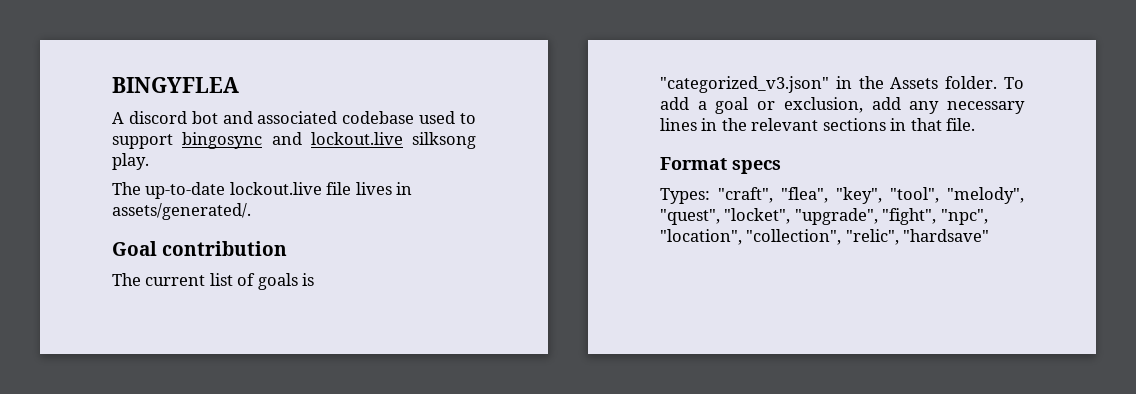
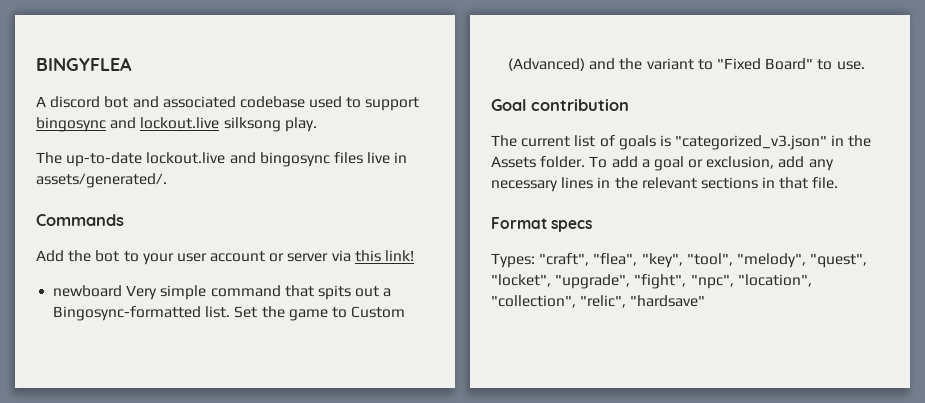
[326,182,413,195] [112,203,251,220] file lives in assets/generated/. -> [229,152,408,167] [36,173,167,188] [36,214,124,226] [36,250,415,265] [53,285,392,300] [53,306,406,321] [508,58,865,71] and bingosync files live in assets/generated/. // Commands // Add the bot to your user account or server via this link! // newboard Very simple command that spits out a Bingosync-formatted list. Set the game to Custom (Advanced) and the variant to "Fixed Board" to use.

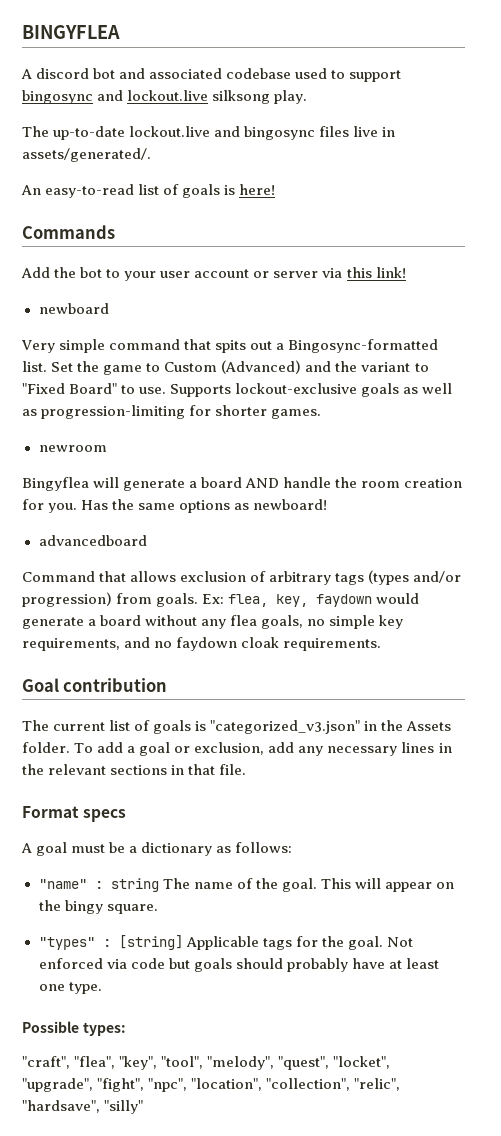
(167, 180) none -> [21,184,276,198] // An easy-to-read list of goals is here!
(123, 291) none -> (109, 308) //
(865, 65) none -> [170,383,453,397] [22,405,322,419] [38,445,107,452] [22,477,463,491] [22,499,328,513] [38,535,147,546] [22,570,462,585] [22,592,420,607] [22,615,404,629] [22,637,382,651] Supports lockout-exclusive goals as well as progression-limiting for shorter games. // newroom // Bingyflea will generate a board AND handle the room creation for you. Has the same options as newboard! // advancedboard // Command that allows exclusion of arbitrary tags (types and/or progression) from goals. Ex: flea, key, faydown would generate a board without any flea goals, no simple key requirements, and no faydown cloak requirements.
[491,253,535,268] Types: -> [21,842,293,856] [38,878,454,892] [38,900,158,914] [38,935,413,950] [38,958,439,972] [38,982,102,994] [22,1021,126,1036] A goal must be a dictionary as follows: // "name" : string The name of the goal. This will appear on the bingy square. // "types" : [string] Applicable tags for the goal. Not enforced via code but goals should probably have at least one type. // Possible types: //
[630,295,706,307] "hardsave" -> [22,1100,144,1114] "hardsave", "silly"

